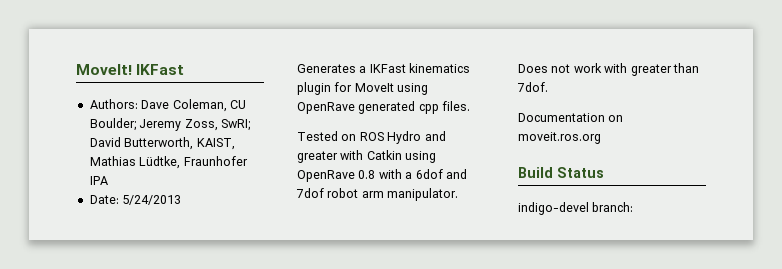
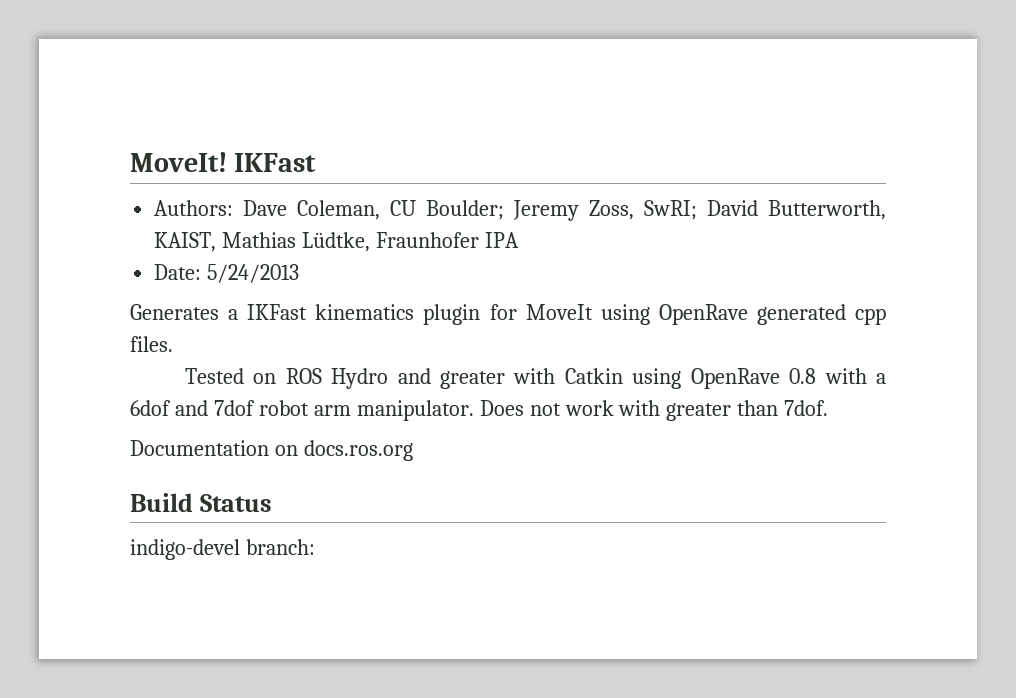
[518,132,601,144] moveit.ros.org -> [303,440,413,461] docs.ros.org

